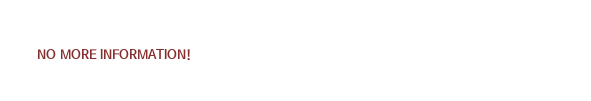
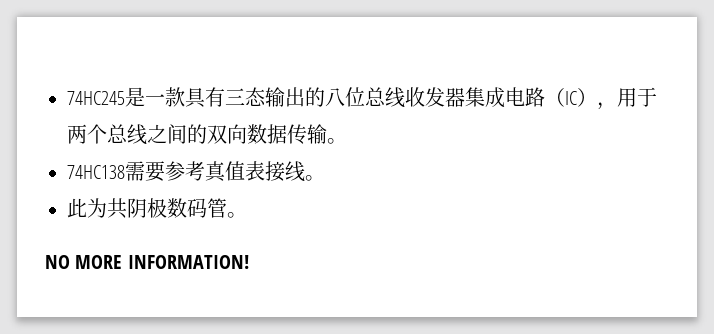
(37, 54) none -> [67,87,657,110] [67,124,347,145] [67,161,325,182] [67,198,247,219] 74HC245是一款具有三态输出的八位总线收发器集成电路（IC），用于两个总线之间的双向数据传输。 // 74HC138需要参考真值表接线。 // 此为共阴极数码管。 //

